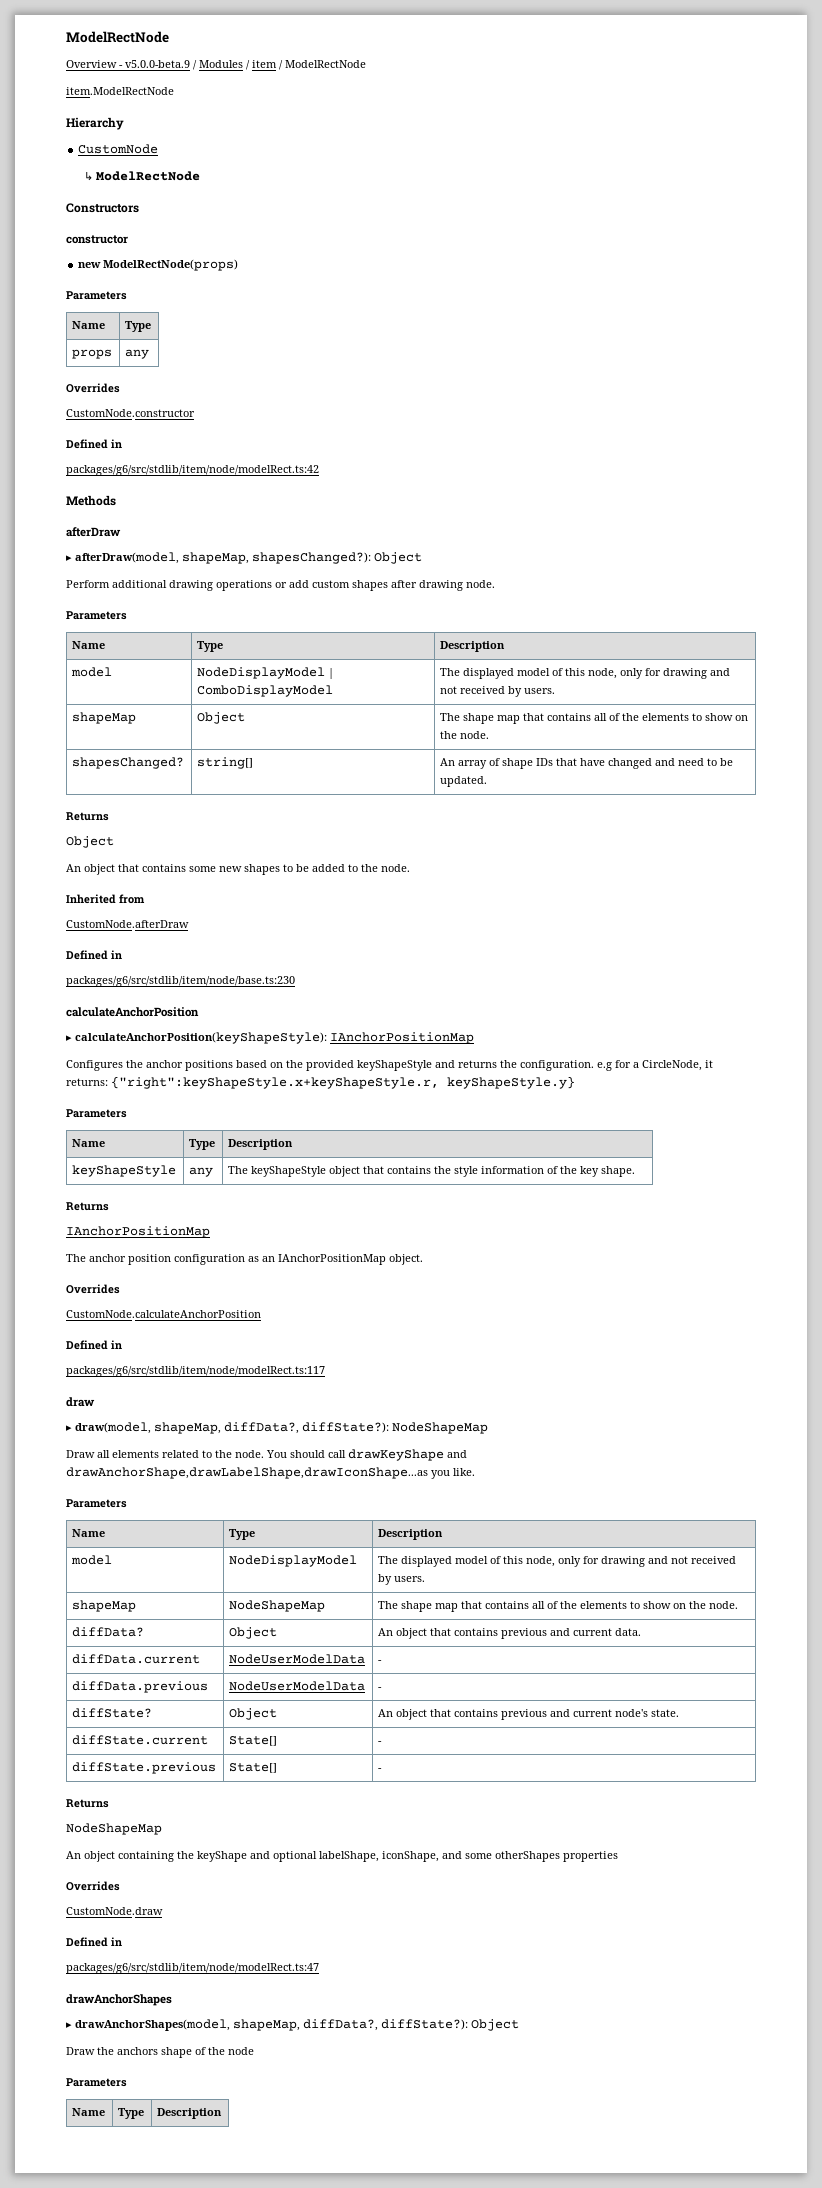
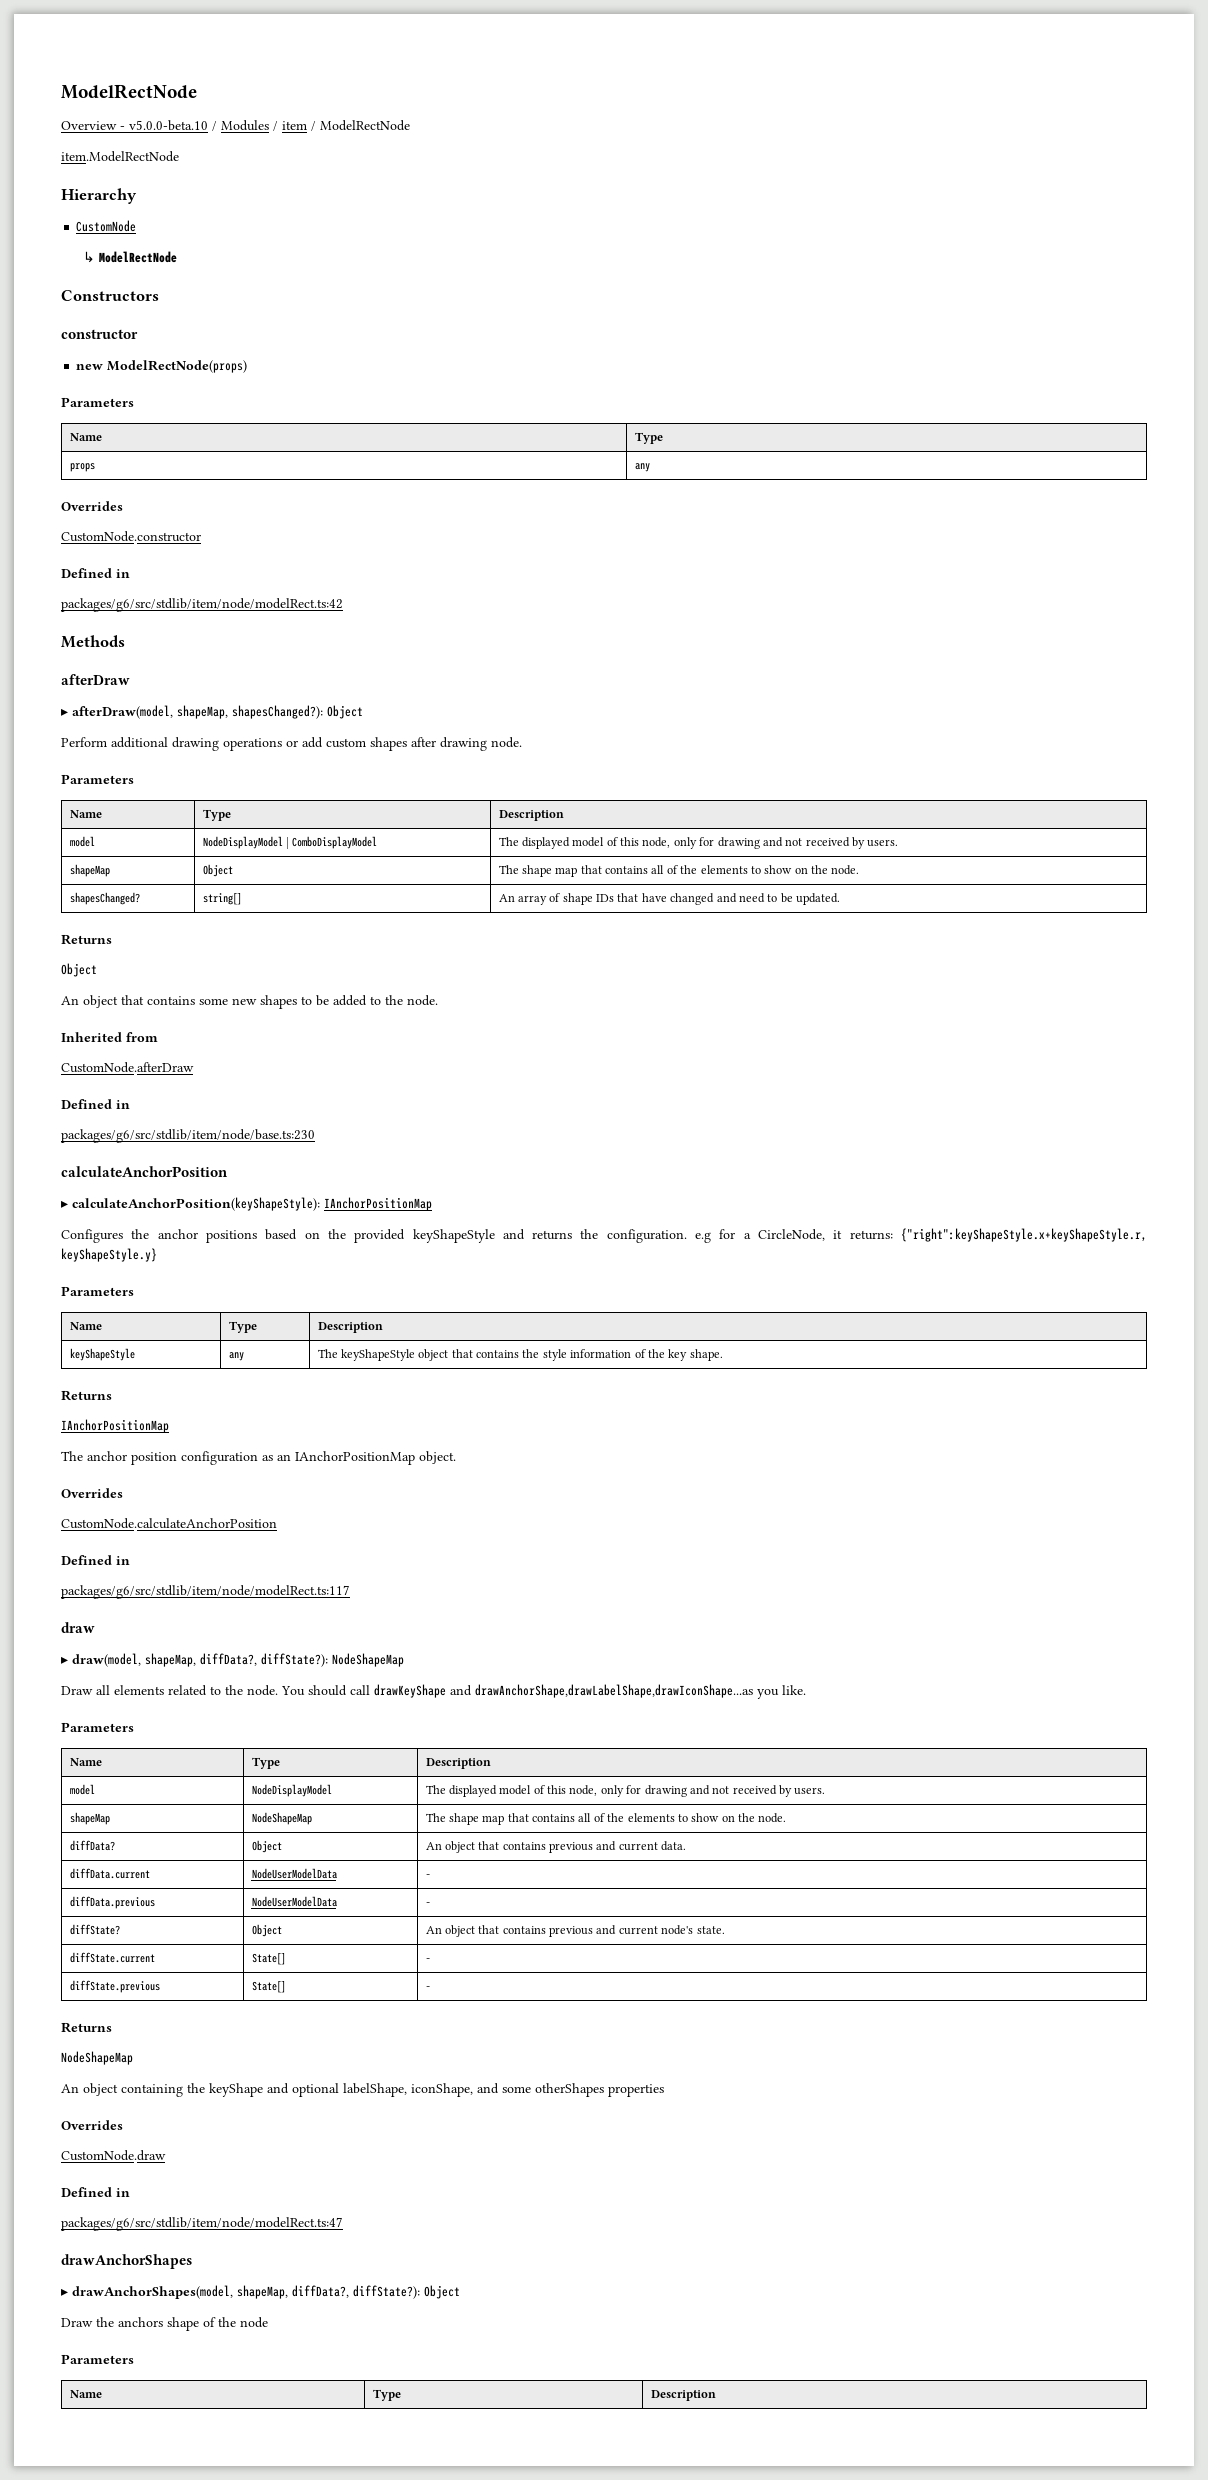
[125,60,190,68] v5.0.0-beta.9 -> [129,120,208,131] v5.0.0-beta.10

